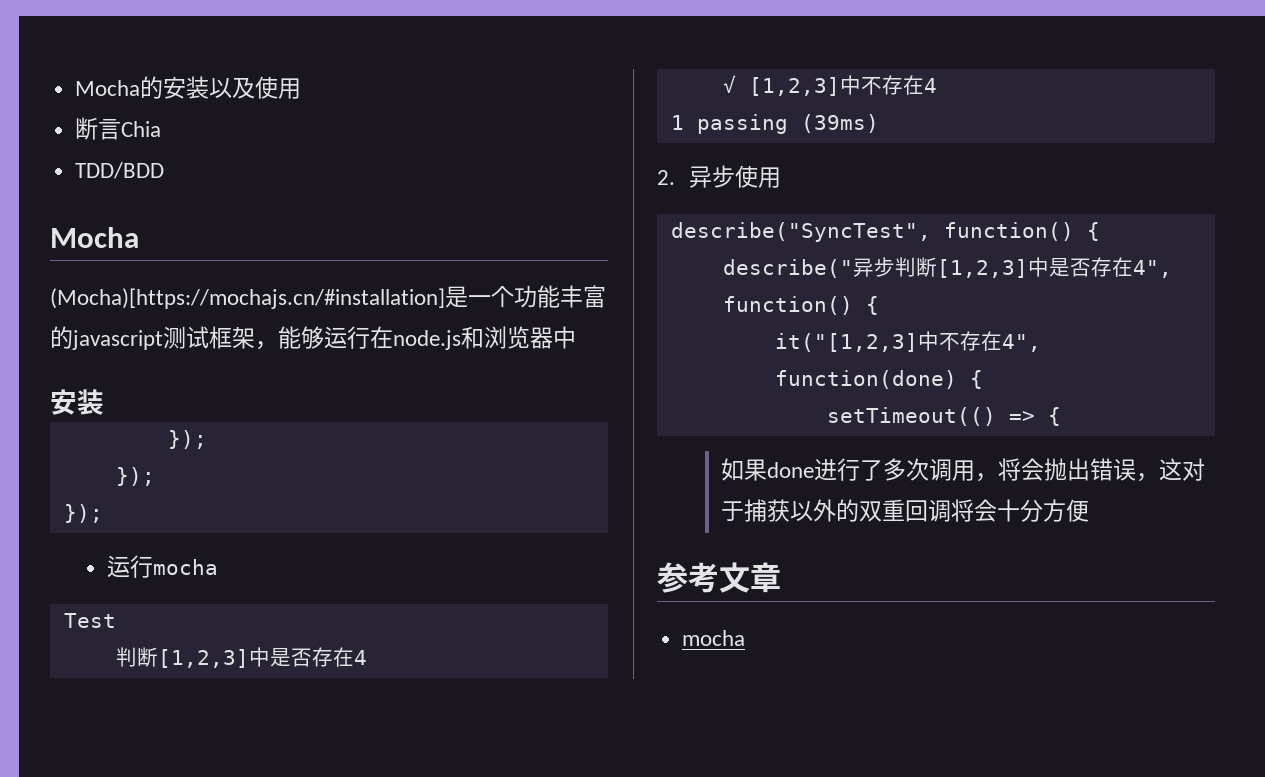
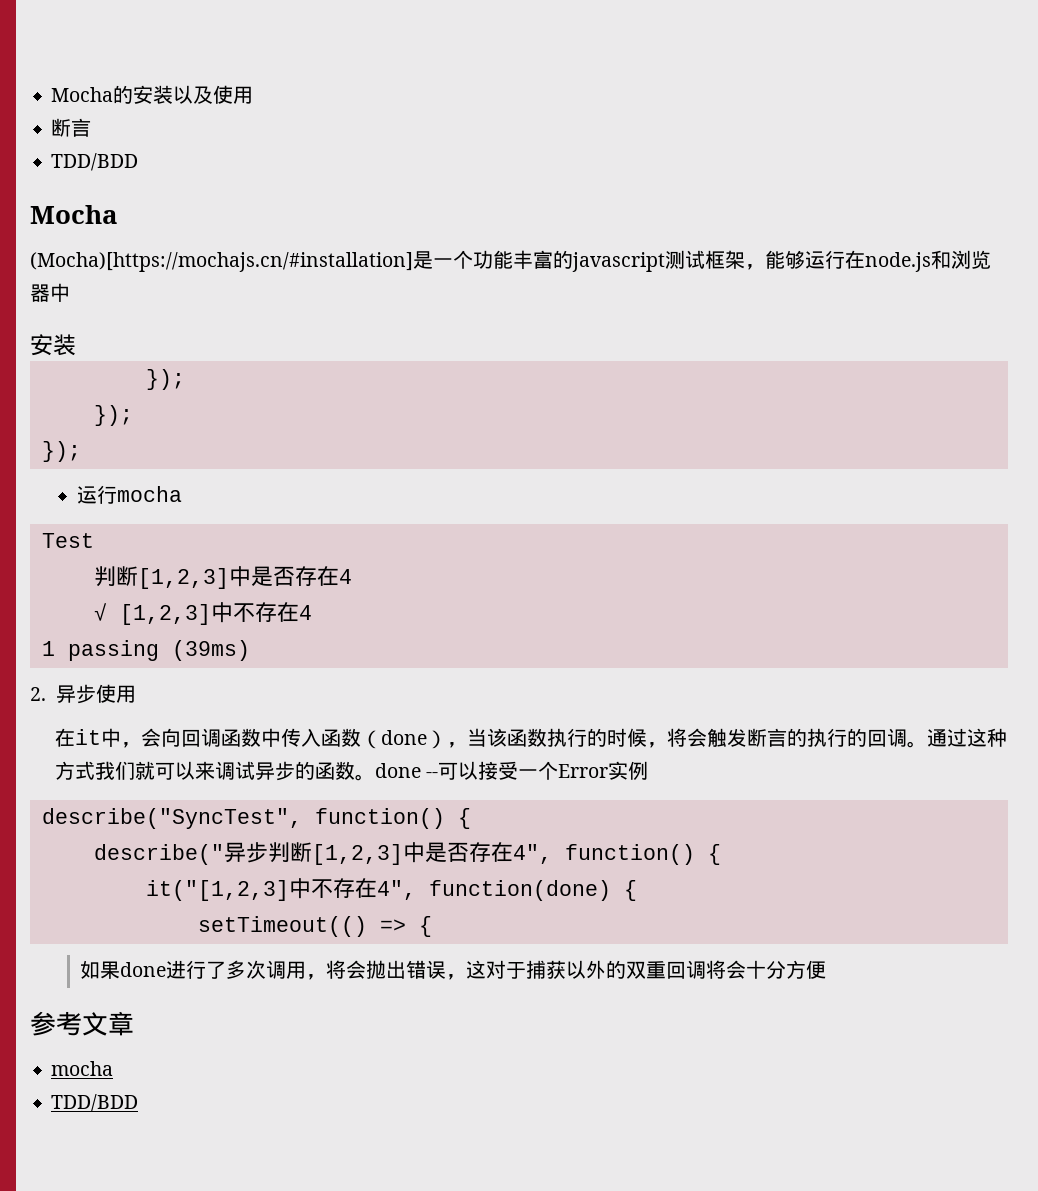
[121,121,162,137] Chia -> (92, 127) none
(782, 177) none -> [55,728,1008,749] [55,761,649,781] // 在it中，会向回调函数中传入函数（done），当该函数执行的时候，将会触发断言的执行的回调。通过这种方式我们就可以来调试异步的函数。done --可以接受一个Error实例
(746, 638) none -> [51,1094,139,1112] // TDD/BDD

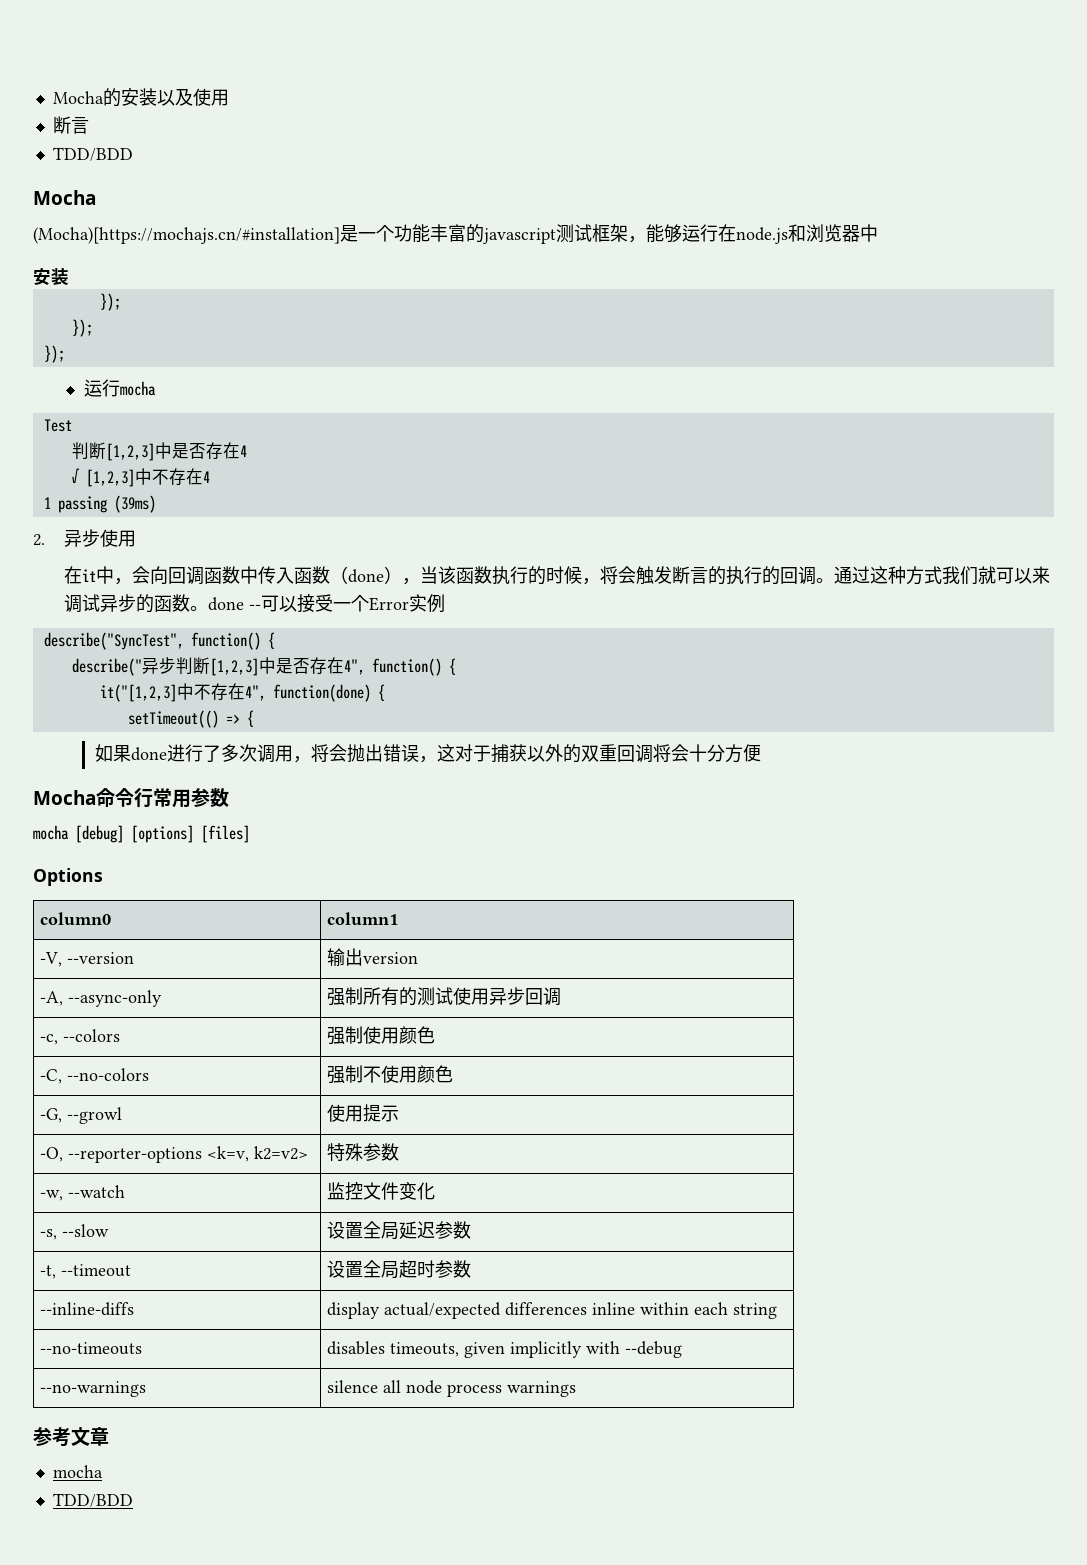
(827, 969) none -> [33,788,229,808] [33,825,250,843] [33,868,103,886] [40,912,112,925] [327,912,399,925] [40,952,135,967] [327,948,419,967] [40,990,163,1007] [327,987,562,1006] [40,1029,121,1045] [327,1026,436,1045] [40,1068,150,1084] [327,1065,454,1084] [40,1107,123,1124] [327,1104,400,1122] [40,1146,309,1163] [327,1143,400,1161] [40,1185,126,1201] [327,1182,436,1201] [40,1224,110,1240] [327,1221,472,1240] [40,1264,132,1279] [327,1260,472,1279] [40,1302,135,1316] [327,1302,778,1319] [40,1342,143,1355] [327,1341,683,1358] [40,1381,147,1397] [327,1380,577,1397] // Mocha命令行常用参数 // mocha [debug] [options] [files] // Options // column0 | column1 // -V, --version | 输出version // -A, --async-only | 强制所有的测试使用异步回调 // -c, --colors | 强制使用颜色 // -C, --no-colors | 强制不使用颜色 // -G, --growl | 使用提示 // -O, --reporter-options <k=v, k2=v2> | 特殊参数 // -w, --watch | 监控文件变化 // -s, --slow | 设置全局延迟参数 // -t, --timeout | 设置全局超时参数 // --inline-diffs | display actual/expected differences inline within each string // --no-timeouts | disables timeouts, given implicitly with --debug // --no-warnings | silence all node process warnings

